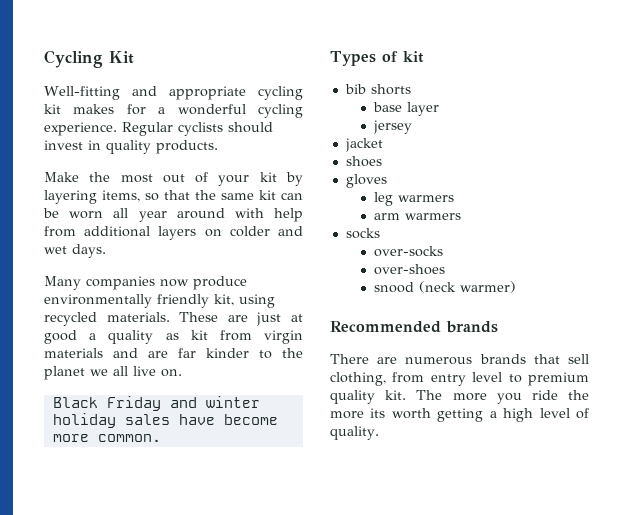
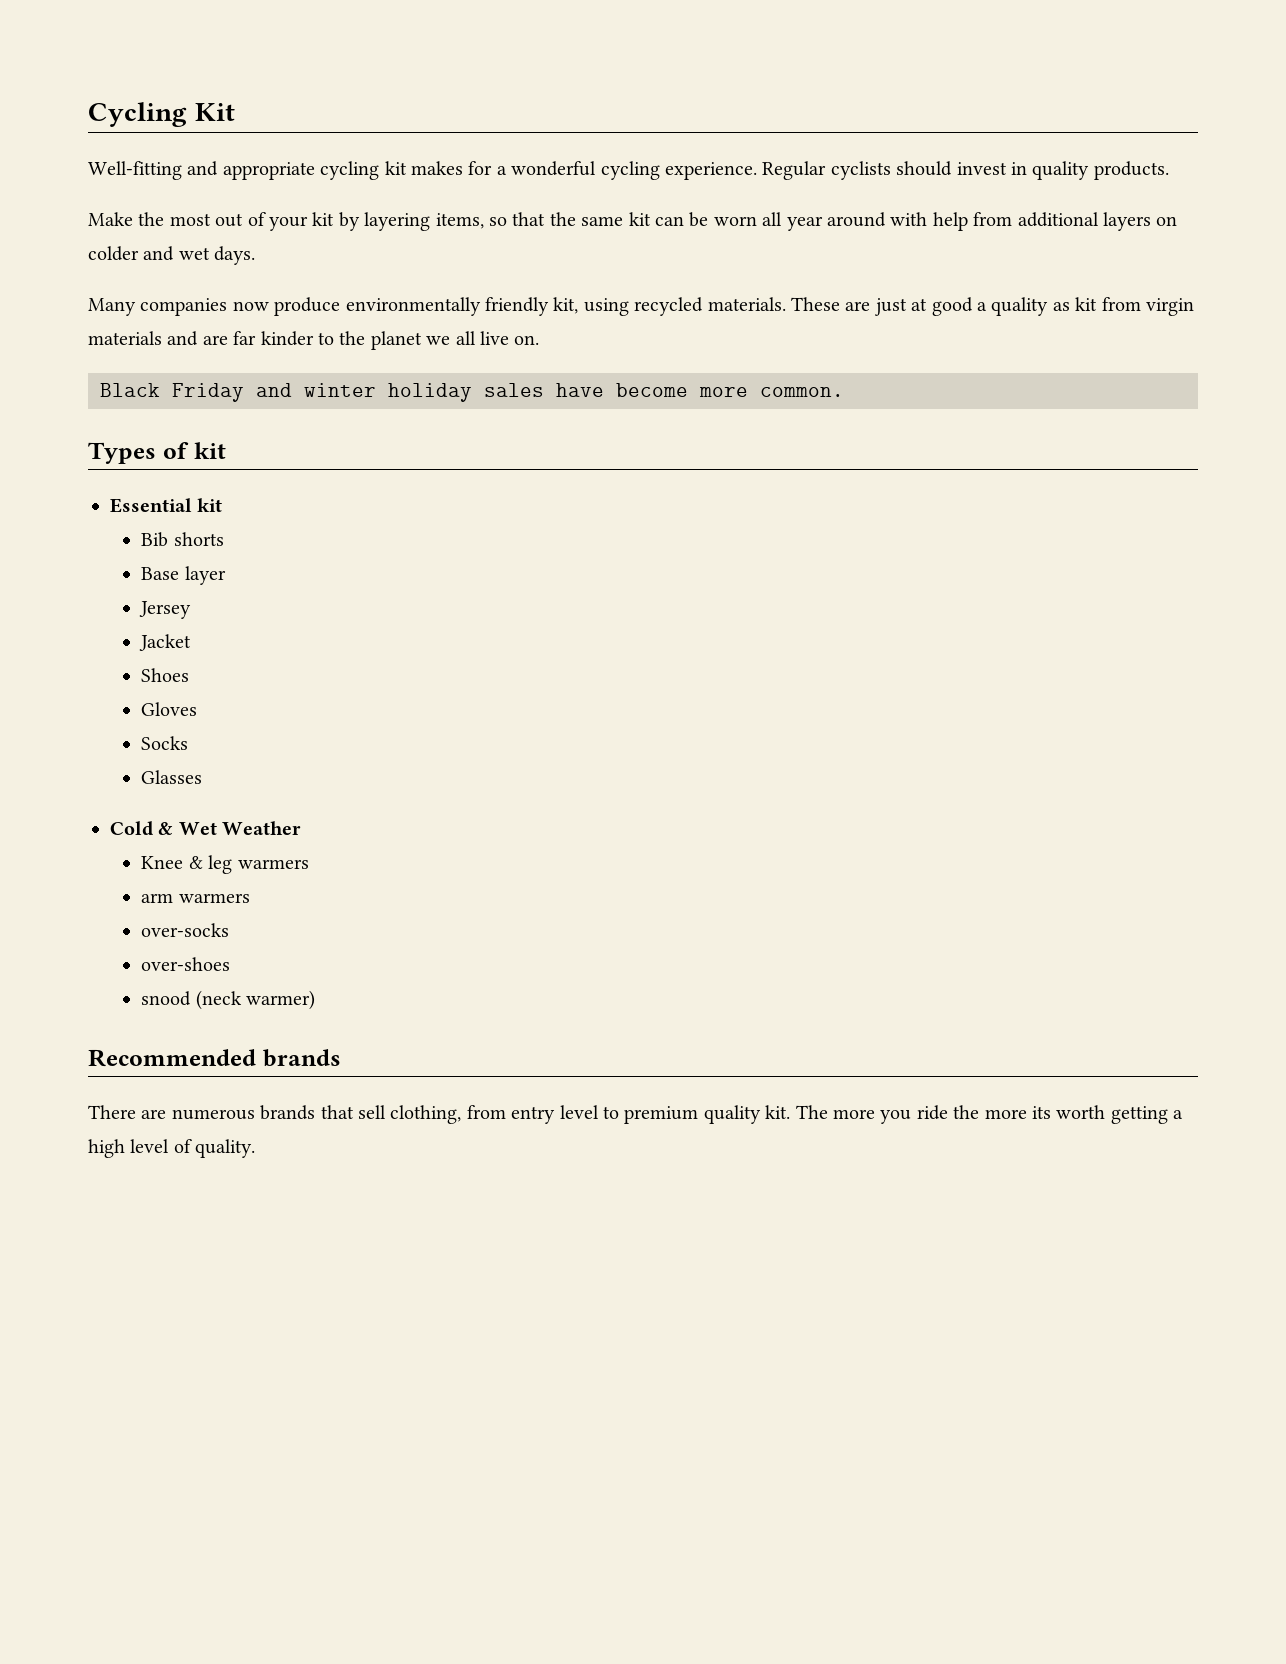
[344,84,366,94] bib -> [110,498,223,513] [141,532,169,547] Essential kit // Bib
[372,102,402,112] base -> [141,567,180,580] Base
[372,120,412,134] [344,138,383,152] [345,156,382,167] [345,174,387,188] jersey // jacket // shoes // gloves // -> [139,601,192,619] [139,634,192,651] [141,668,190,682] [141,702,198,716] [141,736,189,750] [141,770,203,784] [110,821,302,836] [141,856,203,869] Jersey // Jacket // Shoes // Gloves // Socks // Glasses // Cold & Wet Weather // Knee &
[345,228,380,239] // socks -> (250, 898) none

